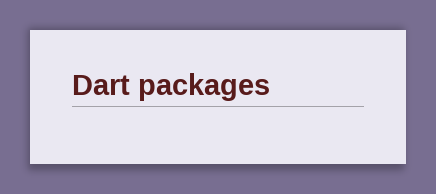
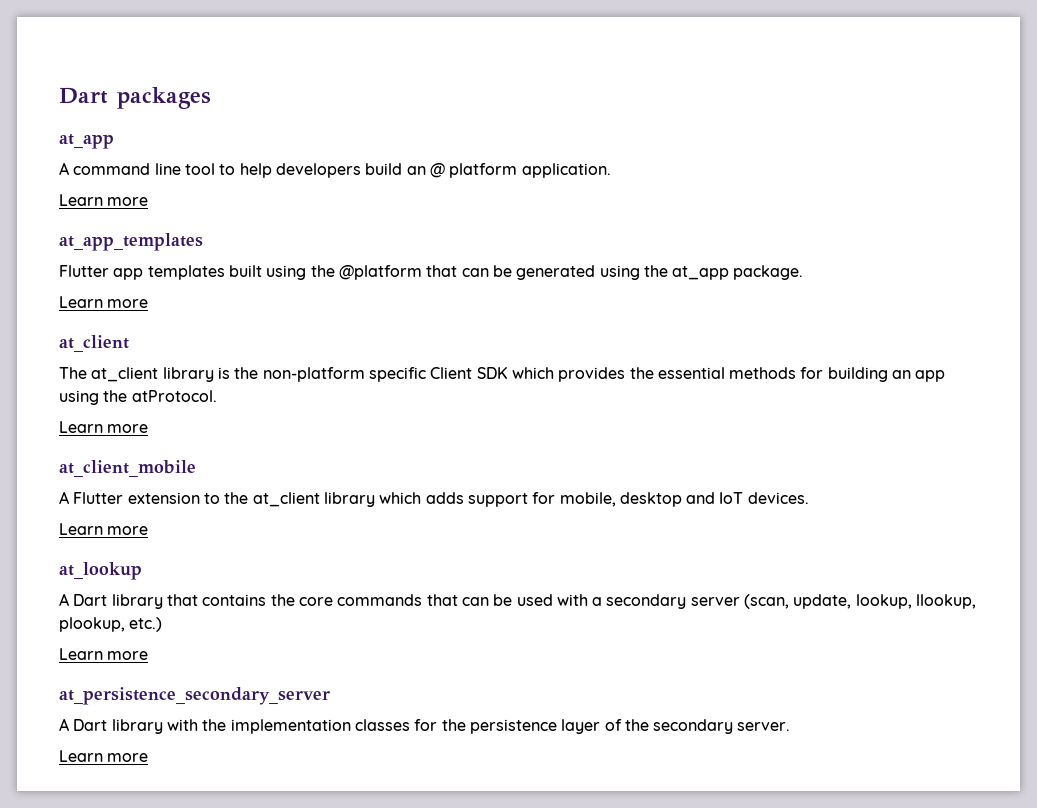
(270, 87) none -> [59,134,114,149] [59,162,611,178] [59,194,149,206] [59,233,203,251] [59,265,804,280] [59,296,149,308] [59,335,129,353] [59,367,946,382] [59,390,217,405] [59,421,149,433] [59,460,196,478] [59,491,809,507] [59,523,149,535] [59,562,142,580] [59,593,977,609] [59,617,163,632] [59,648,149,660] [59,687,330,705] [59,718,791,734] [59,750,149,762] // at_app // A command line tool to help developers build an @ platform application. // Learn more // at_app_templates // Flutter app templates built using the @platform that can be generated using the at_app package. // Learn more // at_client // The at_client library is the non-platform specific Client SDK which provides the essential methods for building an app using the atProtocol. // Learn more // at_client_mobile // A Flutter extension to the at_client library which adds support for mobile, desktop and IoT devices. // Learn more // at_lookup // A Dart library that contains the core commands that can be used with a secondary server (scan, update, lookup, llookup, plookup, etc.) // Learn more // at_persistence_secondary_server // A Dart library with the implementation classes for the persistence layer of the secondary server. // Learn more

